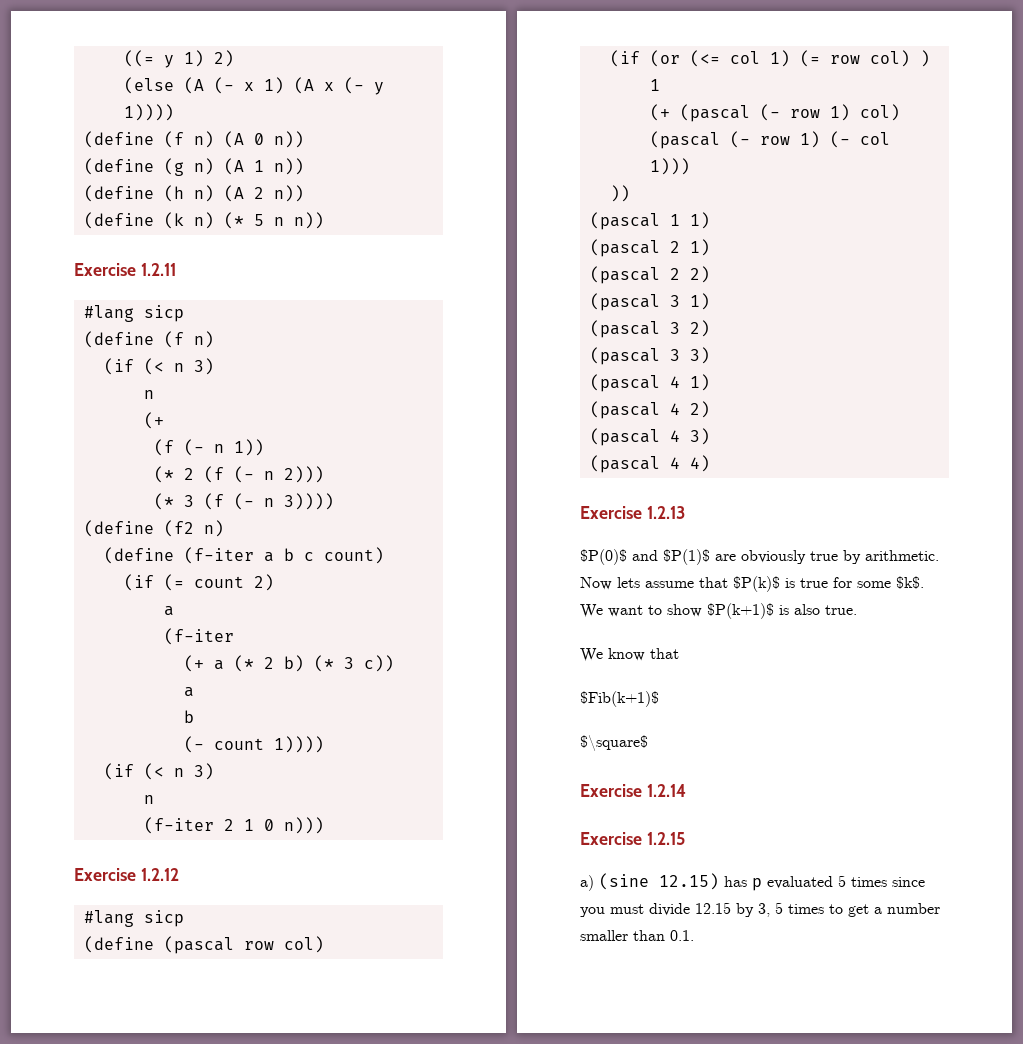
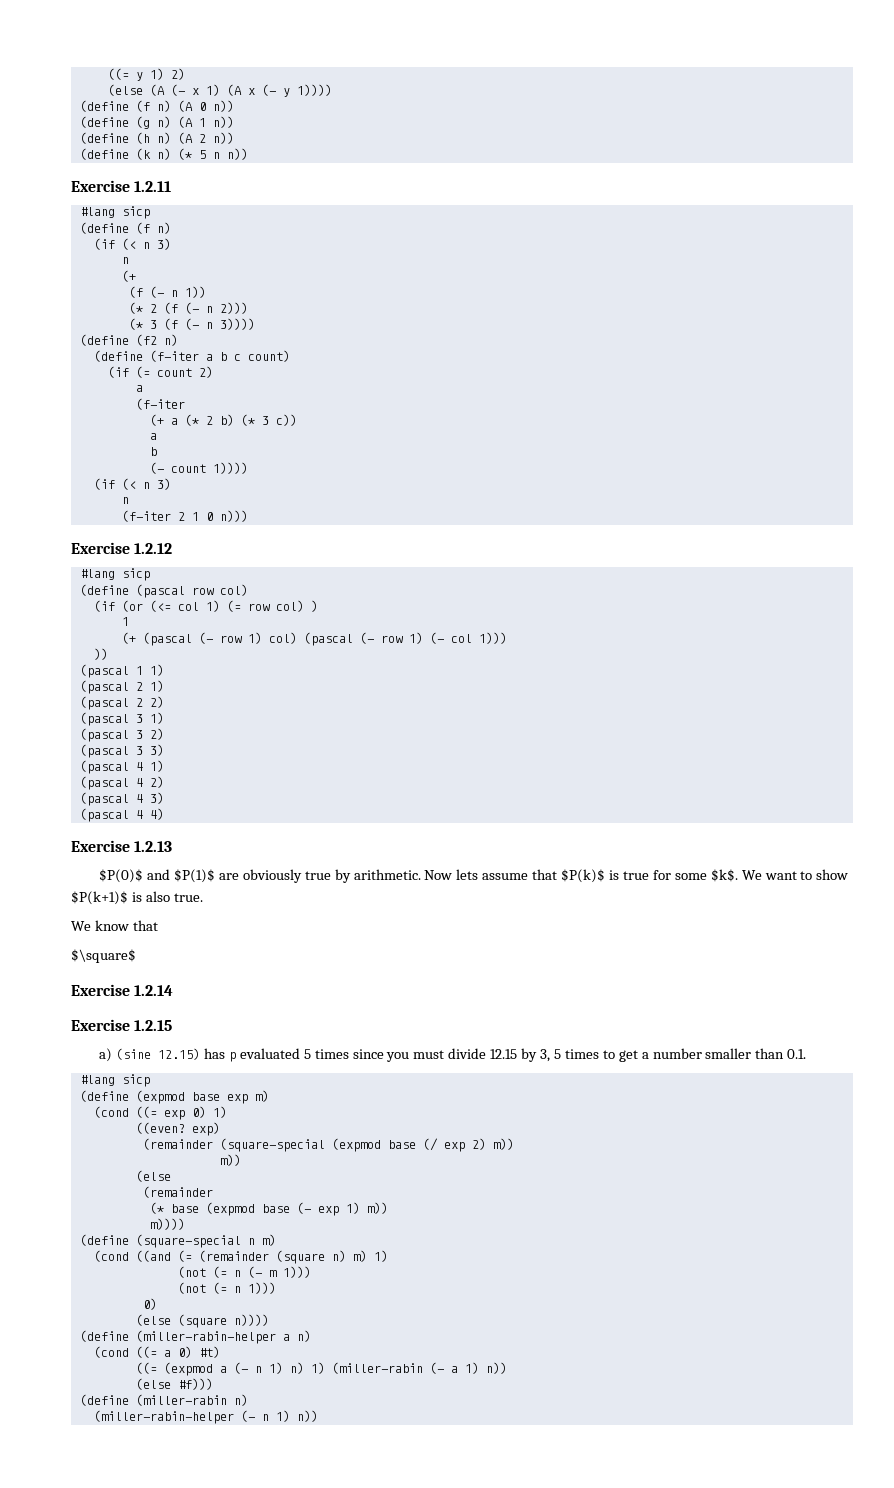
[580,691,659,707] // $Fib(k+1)$ -> (158, 925) none
(694, 935) none -> [79,1074,150,1087] [79,1090,269,1104] [93,1106,227,1120] [135,1122,220,1136] [142,1138,514,1152] [219,1154,241,1166] [135,1170,171,1182] [142,1186,213,1198] [149,1202,388,1216] [149,1218,185,1230] [79,1234,276,1248] [93,1250,388,1264] [177,1266,311,1278] [177,1282,276,1294] [142,1298,157,1310] [135,1314,269,1328] [79,1330,311,1344] [93,1346,220,1358] [135,1362,507,1376] [135,1378,213,1390] [79,1394,248,1406] [93,1410,318,1424] // #lang sicp // (define (expmod base exp m) // (cond ((= exp 0) 1) // ((even? exp) // (remainder (square-special (expmod base (/ exp 2) m)) // m)) // (else // (remainder // (* base (expmod base (- exp 1) m)) // m)))) // (define (square-special n m) // (cond ((and (= (remainder (square n) m) 1) // (not (= n (- m 1))) // (not (= n 1))) // 0) // (else (square n)))) // (define (miller-rabin-helper a n) // (cond ((= a 0) #t) // ((= (expmod a (- n 1) n) 1) (miller-rabin (- a 1) n)) // (else #f))) // (define (miller-rabin n) // (miller-rabin-helper (- n 1) n))

